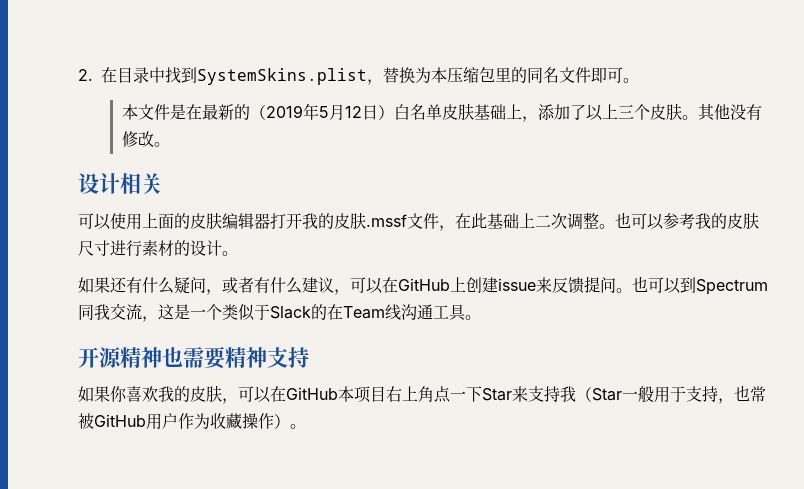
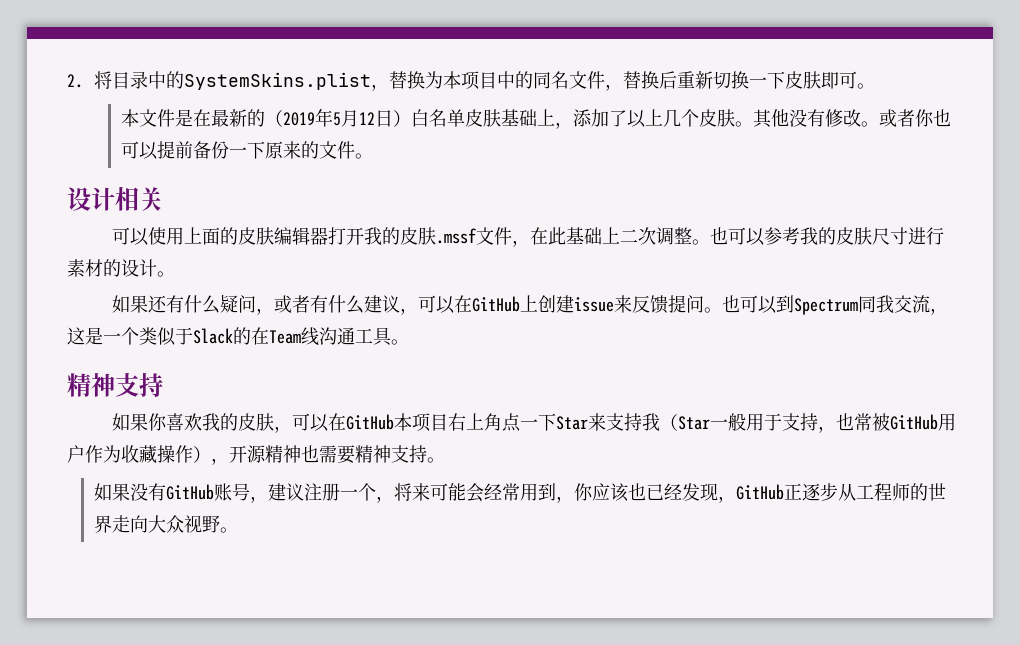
[101,67,197,84] 在目录中找到 -> [93,71,184,89] 将目录中的
[447,67,511,83] 压缩包里 -> [460,71,515,90] 项目中
(591, 75) none -> [604,71,821,91] ，替换后重新切换一下皮肤
[617,104,634,119] 三 -> [662,109,681,127] 几
(170, 144) none -> [878,109,951,127] [120,141,373,160] 或者你也可以提前备份一下原来的文件。
[78,346,226,369] 开源精神也需要 -> (409, 342) none
(290, 421) none -> [211,445,445,465] [93,483,946,503] [93,515,220,533] ，开源精神也需要精神支持。 // 如果没有GitHub账号，建议注册一个，将来可能会经常用到，你应该也已经发现，GitHub正逐步从工程师的世界走向大众视野

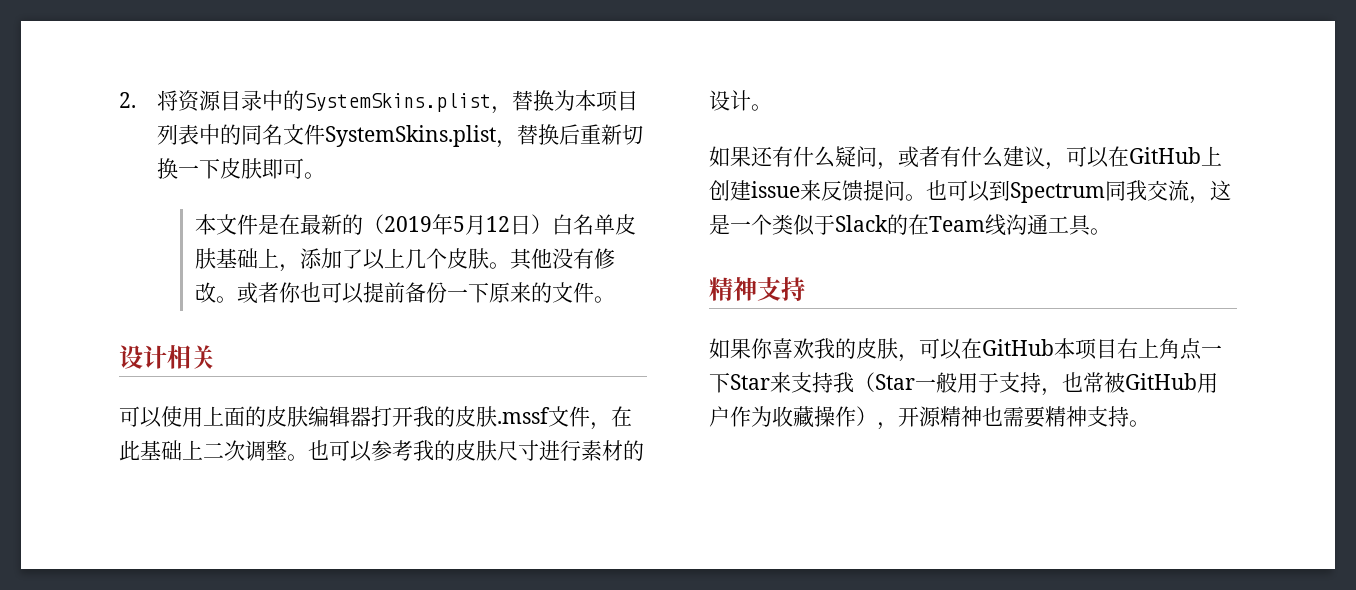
(112, 80) none -> [177,90,221,112] 资源
(497, 80) none -> [156,124,199,145] 列表
(605, 80) none -> [324,125,496,147] SystemSkins.plist
[93,483,946,503] [93,515,238,533] // 如果没有GitHub账号，建议注册一个，将来可能会经常用到，你应该也已经发现，GitHub正逐步从工程师的世界走向大众视野。 -> (1150, 423) none

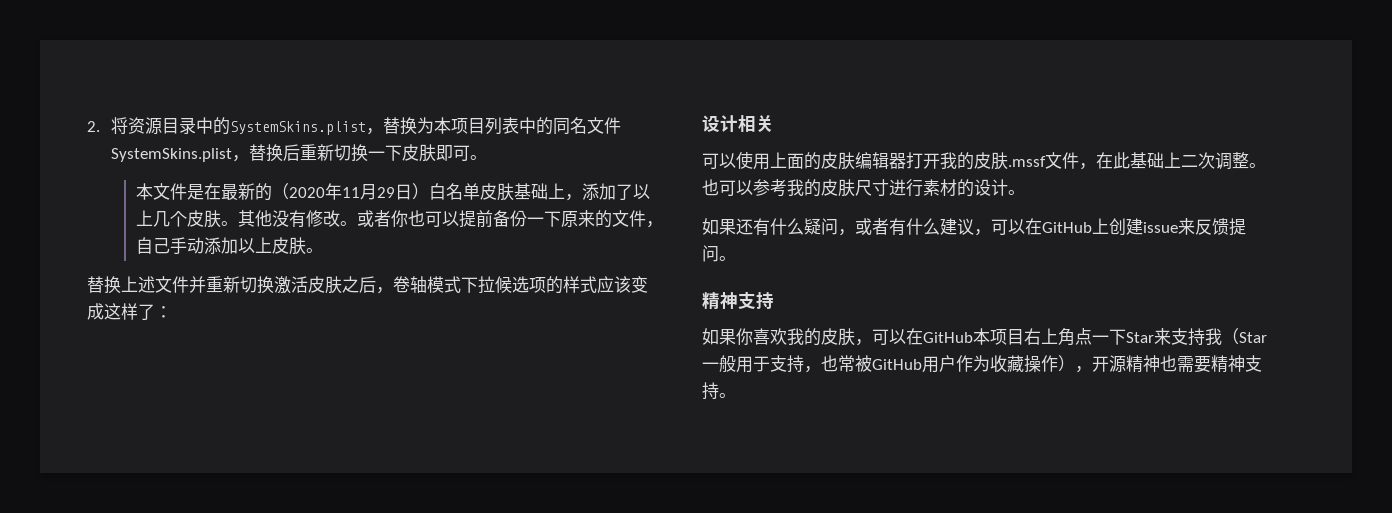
[383,214,510,235] 2019年5月12 -> [288,183,395,200] 2020年11月29
[593,296,615,303] 。 -> [645,221,663,228] [135,237,323,255] [87,276,648,294] [87,303,172,320] ，自己手动添加以上皮肤。 // 替换上述文件并重新切换激活皮肤之后，卷轴模式下拉候选项的样式应该变成这样了：
[926,180,1231,204] [709,214,1111,236] 也可以到Spectrum同我交流，这是一个类似于Slack的在Team线沟通工具。 -> (736, 258) none

